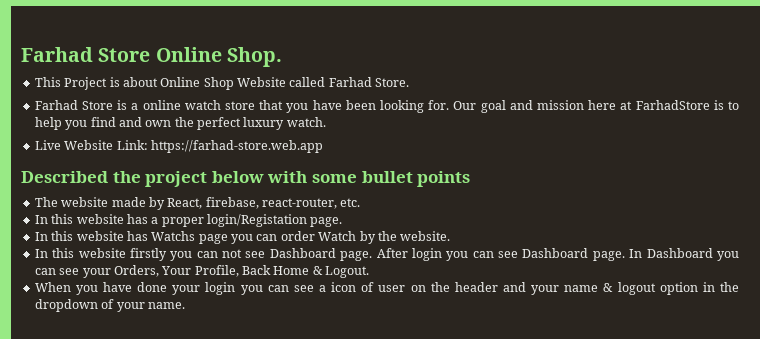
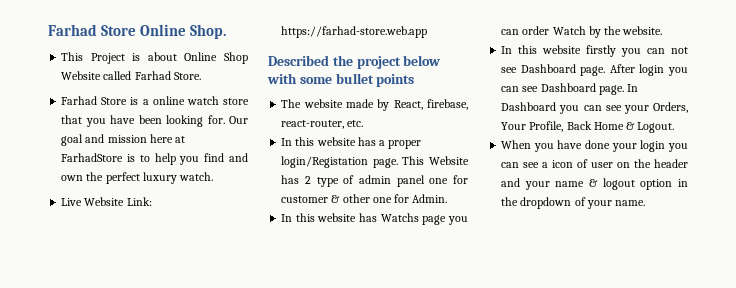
(343, 222) none -> [402,156,469,165] [281,175,468,187] [281,194,448,203] This Website has 2 type of admin panel one for customer & other one for Admin.

